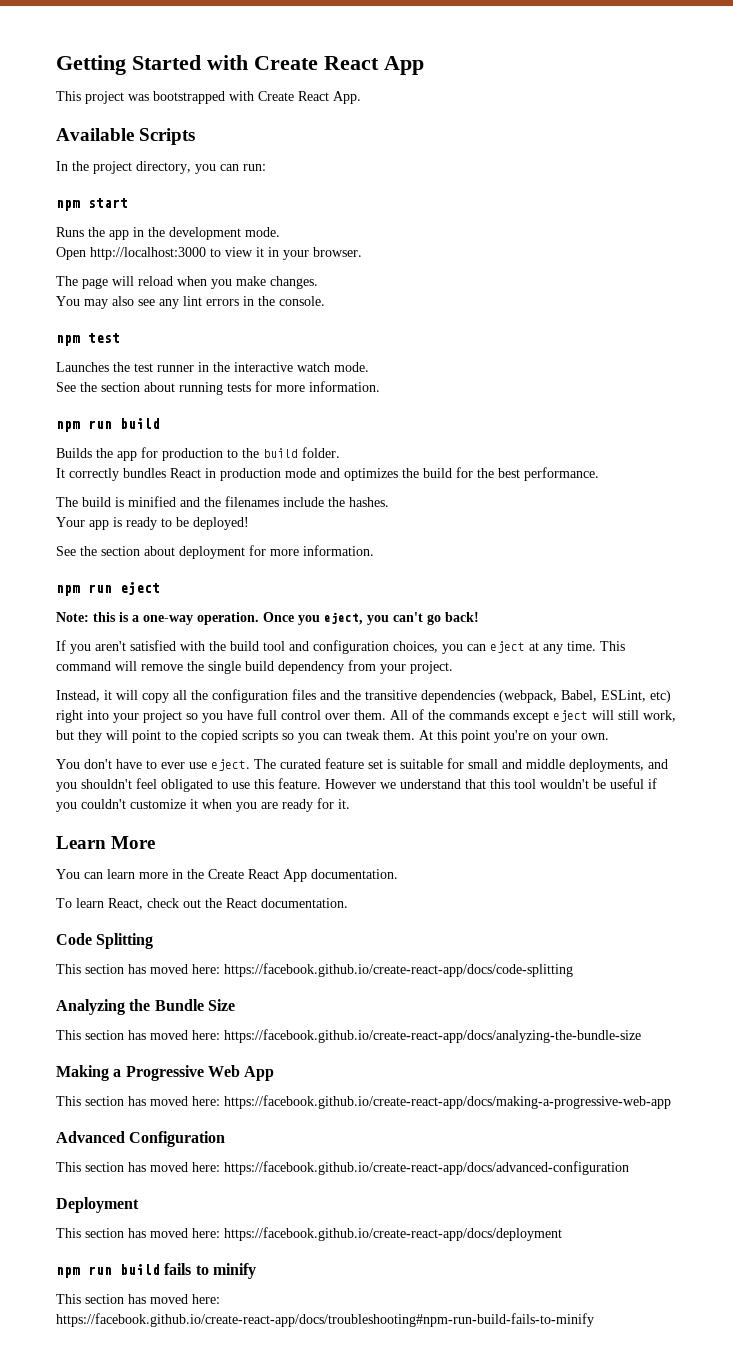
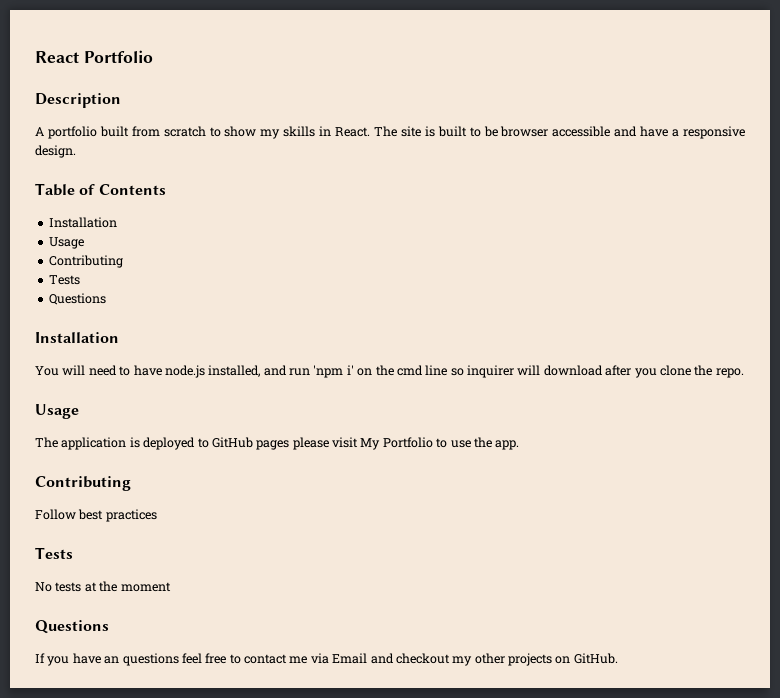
[56,55,424,75] [56,91,361,104] [56,128,196,145] [56,161,266,174] [56,198,128,211] [56,227,280,240] [56,247,362,260] [56,276,318,289] [56,296,325,309] [56,333,120,346] [56,362,369,372] [56,381,380,395] [56,418,160,432] [56,447,340,461] [56,467,599,481] [56,496,389,507] [56,517,249,530] [56,545,374,559] [56,582,160,596] [56,612,479,625] [56,640,625,654] [56,660,453,674] [56,689,671,703] [56,709,676,723] [56,730,609,743] [56,758,668,772] [56,778,657,792] [56,798,350,812] [56,836,156,849] [56,869,398,882] [56,898,348,910] [56,933,154,949] [56,963,573,977] [56,999,235,1015] [56,1029,641,1043] [56,1065,275,1081] [56,1095,671,1109] [56,1131,226,1147] [56,1161,629,1175] [56,1197,139,1213] [56,1227,562,1241] [56,1263,256,1279] [56,1294,220,1304] [56,1313,594,1327] Getting Started with Create React App // This project was bootstrapped with Create React App. // Available Scripts // In the project directory, you can run: // npm start // Runs the app in the development mode. // Open http://localhost:3000 to view it in your browser. // The page will reload when you make changes. // You may also see any lint errors in the console. // npm test // Launches the test runner in the interactive watch mode. // See the section about running tests for more information. // npm run build // Builds the app for production to the build folder. // It correctly bundles React in production mode and optimizes the build for the best performance. // The build is minified and the filenames include the hashes. // Your app is ready to be deployed! // See the section about deployment for more information. // npm run eject // Note: this is a one-way operation. Once you eject, you can't go back! // If you aren't satisfied with the build tool and configuration choices, you can eject at any time. This command will remove the single build dependency from your project. // Instead, it will copy all the configuration files and the transitive dependencies (webpack, Babel, ESLint, etc) right into your project so you have full control over them. All of the commands except eject will still work, but they will point to the copied scripts so you can tweak them. At this point you're on your own. // You don't have to ever use eject. The curated feature set is suitable for small and middle deployments, and you shouldn't feel obligated to use this feature. However we understand that this tool wouldn't be useful if you couldn't customize it when you are ready for it. // Learn More // You can learn more in the Create React App documentation. // To learn React, check out the React documentation. // Code Splitting // This section has moved here: https://facebook.github.io/create-react-app/docs/code-splitting // Analyzing the Bundle Size // This section has moved here: https://facebook.github.io/create-react-app/docs/analyzing-the-bundle-size // Making a Progressive Web App // This section has moved here: https://facebook.github.io/create-react-app/docs/making-a-progressive-web-app // Advanced Configuration // This section has moved here: https://facebook.github.io/create-react-app/docs/advanced-configuration // Deployment // This section has moved here: https://facebook.github.io/create-react-app/docs/deployment // npm run build fails to minify // This section has moved here: https://facebook.github.io/create-react-app/docs/troubleshooting#npm-run-build-fails-to-minify -> [35,50,153,63] [35,93,121,108] [35,126,746,139] [35,145,76,158] [35,183,166,196] [48,217,117,228] [48,237,84,249] [48,255,123,268] [48,275,80,285] [48,293,106,305] [35,332,119,343] [35,365,744,378] [35,404,79,419] [35,437,520,450] [35,476,131,491] [35,509,157,522] [35,547,73,559] [35,581,171,592] [35,620,109,634] [35,653,618,666] React Portfolio // Description // A portfolio built from scratch to show my skills in React. The site is built to be browser accessible and have a responsive design. // Table of Contents // Installation // Usage // Contributing // Tests // Questions // Installation // You will need to have node.js installed, and run 'npm i' on the cmd line so inquirer will download after you clone the repo. // Usage // The application is deployed to GitHub pages please visit My Portfolio to use the app. // Contributing // Follow best practices // Tests // No tests at the moment // Questions // If you have an questions feel free to contact me via Email and checkout my other projects on GitHub.

